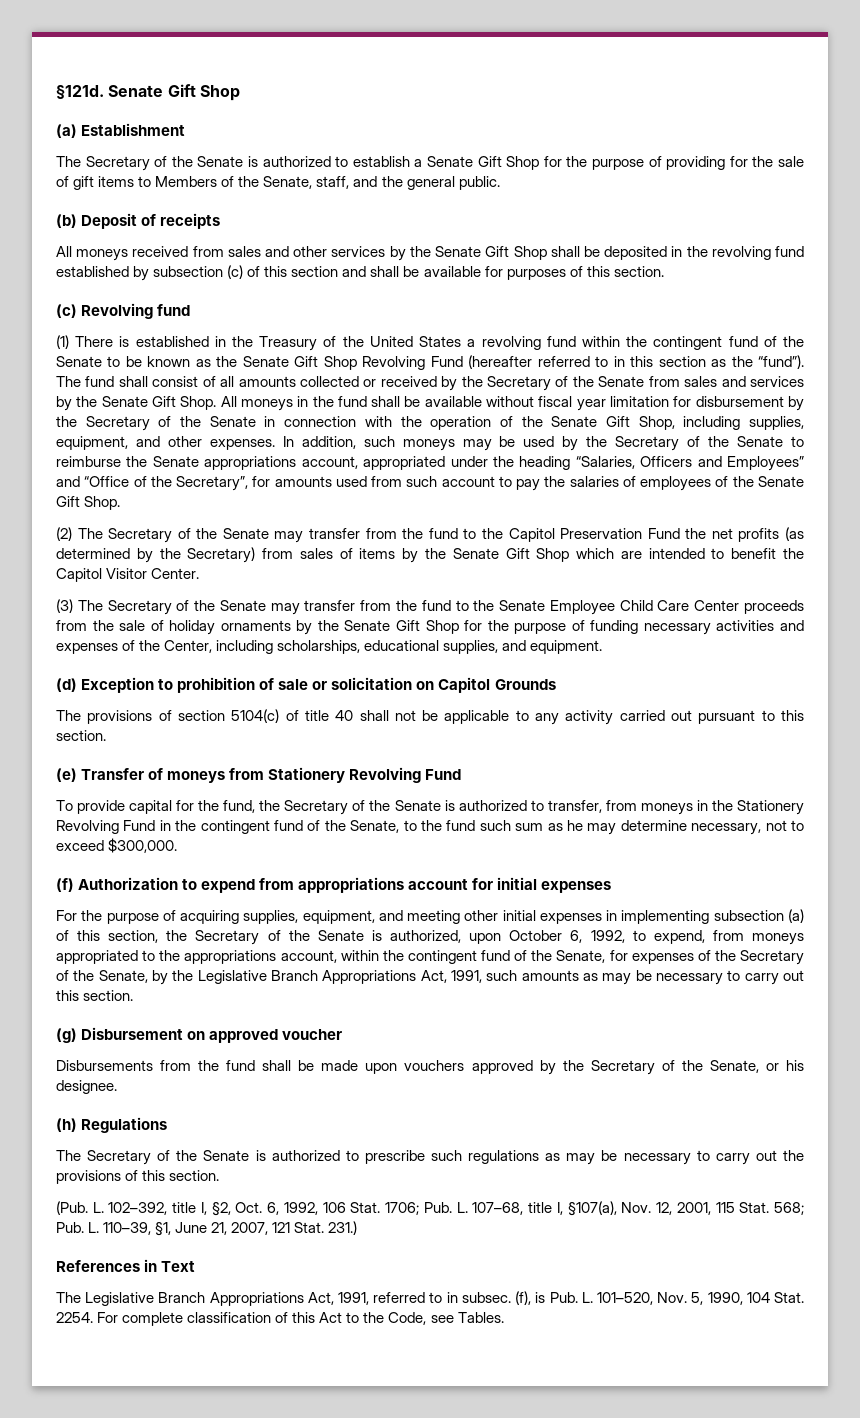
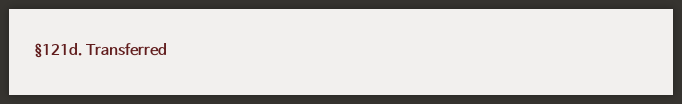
[108,84,240,101] [56,123,186,138] [56,156,805,171] [56,176,500,190] [56,213,221,229] [56,246,805,261] [56,265,664,281] [56,303,191,319] [56,335,805,351] [56,355,805,370] [56,376,805,391] [56,396,804,411] [56,416,804,431] [56,436,805,451] [56,456,804,471] [56,476,805,491] [56,496,121,510] [56,527,804,543] [56,547,805,563] [56,568,200,582] [56,599,805,615] [56,620,804,635] [56,640,603,654] [56,677,556,693] [56,709,804,725] [56,730,106,741] [56,767,462,783] [56,800,805,815] [56,820,804,835] [56,838,178,853] [56,877,612,893] [56,909,804,924] [56,930,804,945] [56,950,804,965] [56,970,805,985] [56,990,134,1001] [56,1027,343,1043] [56,1060,804,1075] [56,1080,117,1094] [56,1117,168,1133] [56,1150,804,1165] [56,1170,220,1184] [56,1201,805,1216] [56,1221,358,1236] [56,1259,196,1272] [56,1291,805,1306] [56,1312,504,1326] Senate Gift Shop // (a) Establishment // The Secretary of the Senate is authorized to establish a Senate Gift Shop for the purpose of providing for the sale of gift items to Members of the Senate, staff, and the general public. // (b) Deposit of receipts // All moneys received from sales and other services by the Senate Gift Shop shall be deposited in the revolving fund established by subsection (c) of this section and shall be available for purposes of this section. // (c) Revolving fund // (1) There is established in the Treasury of the United States a revolving fund within the contingent fund of the Senate to be known as the Senate Gift Shop Revolving Fund (hereafter referred to in this section as the “fund”). The fund shall consist of all amounts collected or received by the Secretary of the Senate from sales and services by the Senate Gift Shop. All moneys in the fund shall be available without fiscal year limitation for disbursement by the Secretary of the Senate in connection with the operation of the Senate Gift Shop, including supplies, equipment, and other expenses. In addition, such moneys may be used by the Secretary of the Senate to reimburse the Senate appropriations account, appropriated under the heading “Salaries, Officers and Employees” and “Office of the Secretary”, for amounts used from such account to pay the salaries of employees of the Senate Gift Shop. // (2) The Secretary of the Senate may transfer from the fund to the Capitol Preservation Fund the net profits (as determined by the Secretary) from sales of items by the Senate Gift Shop which are intended to benefit the Capitol Visitor Center. // (3) The Secretary of the Senate may transfer from the fund to the Senate Employee Child Care Center proceeds from the sale of holiday ornaments by the Senate Gift Shop for the purpose of funding necessary activities and expenses of the Center, including scholarships, educational supplies, and equipment. // (d) Exception to prohibition of sale or solicitation on Capitol Grounds // The provisions of section 5104(c) of title 40 shall not be applicable to any activity carried out pursuant to this section. // (e) Transfer of moneys from Stationery Revolving Fund // To provide capital for the fund, the Secretary of the Senate is authorized to transfer, from moneys in the Stationery Revolving Fund in the contingent fund of the Senate, to the fund such sum as he may determine necessary, not to exceed $300,000. // (f) Authorization to expend from appropriations account for initial expenses // For the purpose of acquiring supplies, equipment, and meeting other initial expenses in implementing subsection (a) of this section, the Secretary of the Senate is authorized, upon October 6, 1992, to expend, from moneys appropriated to the appropriations account, within the contingent fund of the Senate, for expenses of the Secretary of the Senate, by the Legislative Branch Appropriations Act, 1991, such amounts as may be necessary to carry out this section. // (g) Disbursement on approved voucher // Disbursements from the fund shall be made upon vouchers approved by the Secretary of the Senate, or his designee. // (h) Regulations // The Secretary of the Senate is authorized to prescribe such regulations as may be necessary to carry out the provisions of this section. // (Pub. L. 102–392, title I, §2, Oct. 6, 1992, 106 Stat. 1706; Pub. L. 107–68, title I, §107(a), Nov. 12, 2001, 115 Stat. 568; Pub. L. 110–39, §1, June 21, 2007, 121 Stat. 231.) // References in Text // The Legislative Branch Appropriations Act, 1991, referred to in subsec. (f), is Pub. L. 101–520, Nov. 5, 1990, 104 Stat. 2254. For complete classification of this Act to the Code, see Tables. -> [85,43,167,56] Transferred

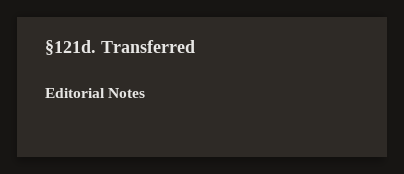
(167, 49) none -> [45,88,146,98] // Editorial Notes

